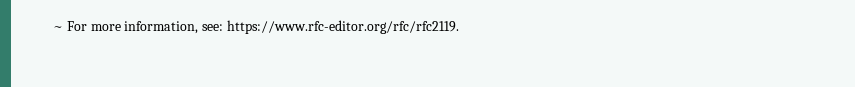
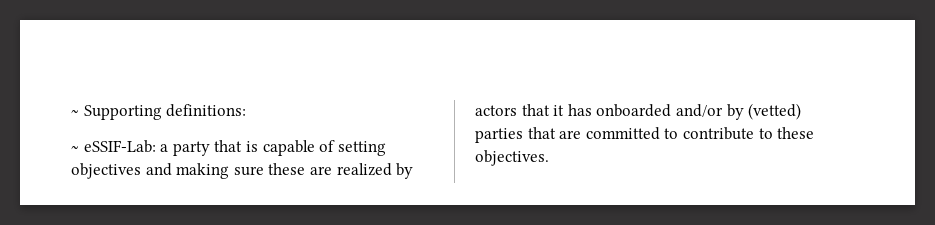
[53,20,459,34] ~ For more information, see: https://www.rfc-editor.org/rfc/rfc2119. -> [71,104,247,120] [71,140,386,156] [71,163,414,179] [475,103,802,120] [475,127,815,143] [475,150,549,166] ~ Supporting definitions: // ~ eSSIF-Lab: a party that is capable of setting objectives and making sure these are realized by actors that it has onboarded and/or by (vetted) parties that are committed to contribute to these objectives.

